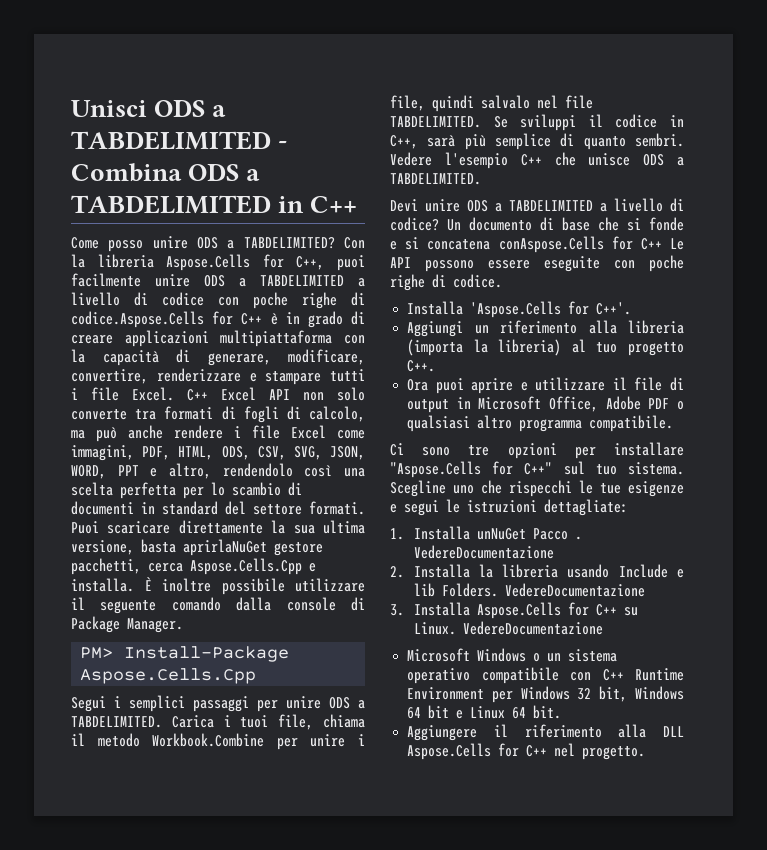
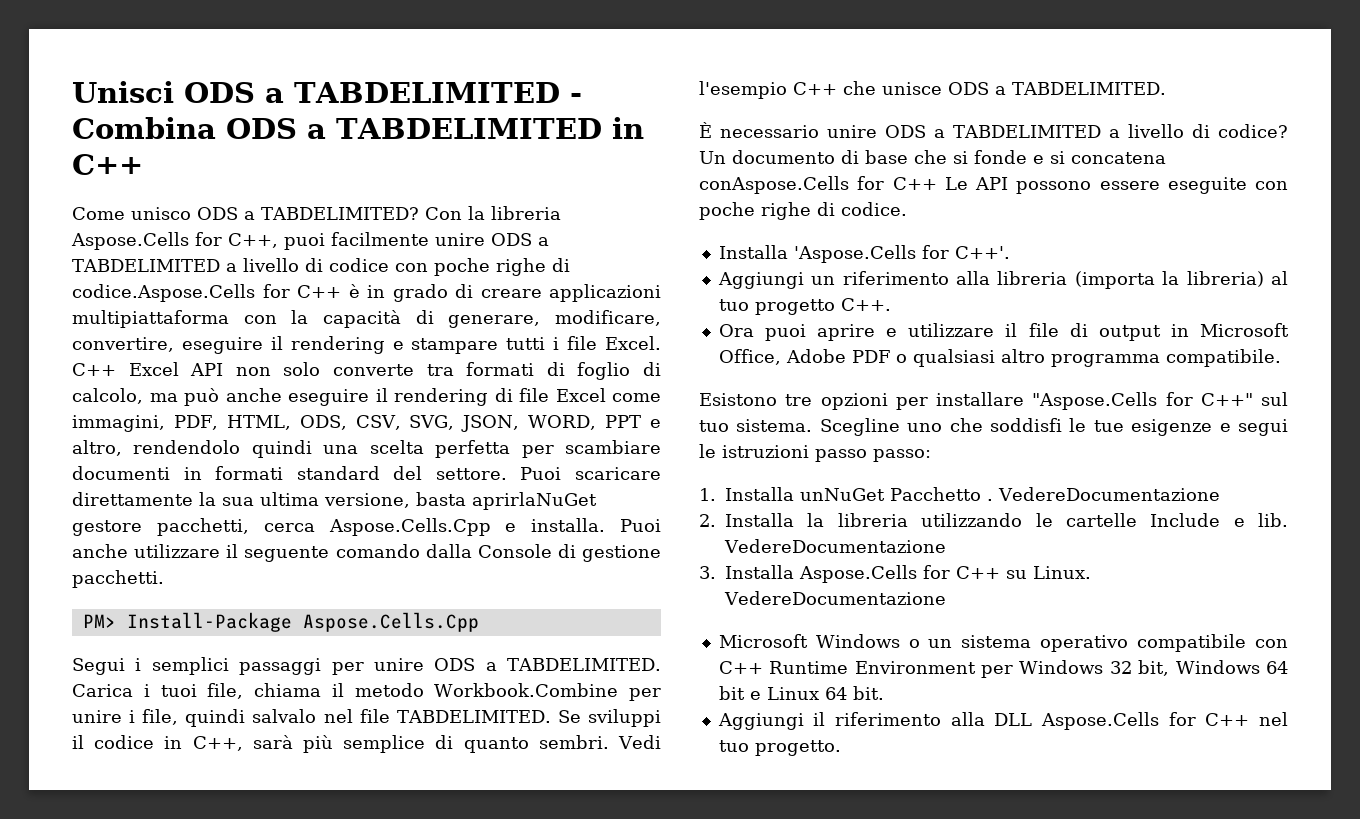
[108,236,188,252] posso unire -> [131,207,191,220] unisco
[156,368,241,382] renderizzare -> [181,336,385,354] eseguire il rendering
[243,406,279,423] fogli -> [577,362,631,380] foglio
[174,425,241,439] rendere i -> [288,388,513,406] eseguire il rendering di
[304,465,333,477] così -> [251,440,312,458] quindi
[211,482,302,496] lo scambio di -> [565,440,661,454] scambiare
(155, 508) none -> [215,466,284,480] formati
[253,501,365,515] settore formati. -> [435,468,507,480] settore.
[144,577,285,595] È inoltre possibile -> [620,519,661,532] [72,544,128,558] Puoi anche
[286,597,365,611] [71,616,183,633] console di Package Manager. -> [477,544,661,562] [72,570,164,588] Console di gestione pacchetti.
[390,152,432,166] Vedere -> [618,735,662,749] Vedi
[390,199,418,212] Devi -> [699,122,820,138] È necessario
[390,443,451,456] Ci sono -> [699,393,777,406] Esistono
[509,480,572,497] rispecchi -> [990,418,1062,432] soddisfi
[544,499,628,516] dettagliate: -> [815,449,931,462] passo passo:
[532,528,568,540] Pacco -> [890,487,981,501] Pacchetto
[567,564,684,578] [413,583,498,597] usando Include e lib Folders. -> [921,513,1288,527] utilizzando le cartelle Include e lib.
[407,725,478,741] Aggiungere -> [717,713,804,730] Aggiungi
(576, 750) none -> [718,740,749,752] tuo

